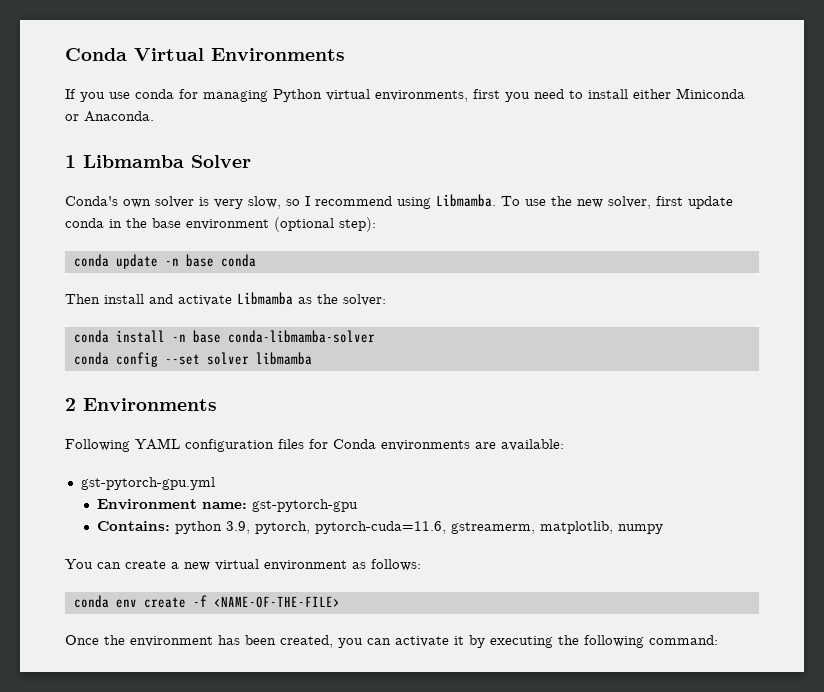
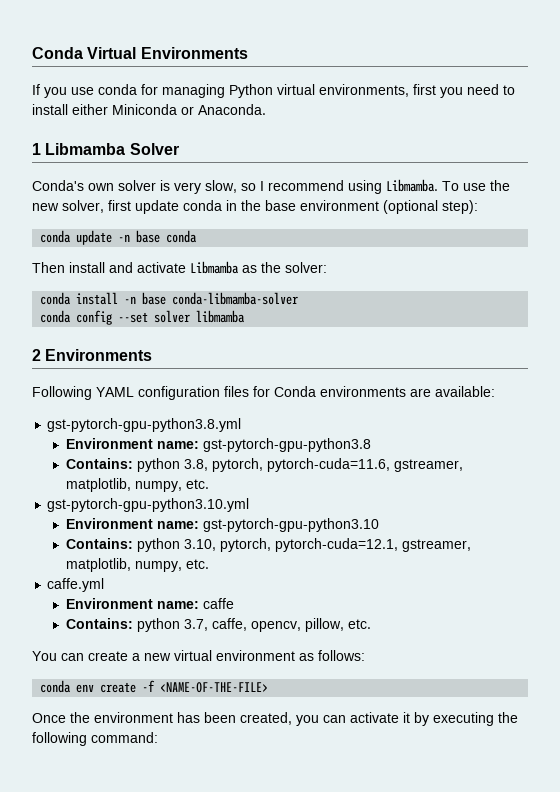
[80,477,215,490] [97,499,359,512] [97,521,251,534] gst-pytorch-gpu.yml // Environment name: gst-pytorch-gpu // Contains: python 3.9, -> [47,418,242,432] [65,438,371,452] [65,458,208,472] gst-pytorch-gpu-python3.8.yml // Environment name: gst-pytorch-gpu-python3.8 // Contains: python 3.8,
[451,521,664,534] gstreamerm, matplotlib, numpy -> [393,459,463,472] [65,478,209,492] [47,498,250,512] [65,518,379,532] [65,538,471,552] [65,558,209,572] [47,578,105,592] [65,598,234,609] [65,618,371,632] gstreamer, matplotlib, numpy, etc. // gst-pytorch-gpu-python3.10.yml // Environment name: gst-pytorch-gpu-python3.10 // Contains: python 3.10, pytorch, pytorch-cuda=12.1, gstreamer, matplotlib, numpy, etc. // caffe.yml // Environment name: caffe // Contains: python 3.7, caffe, opencv, pillow, etc.

